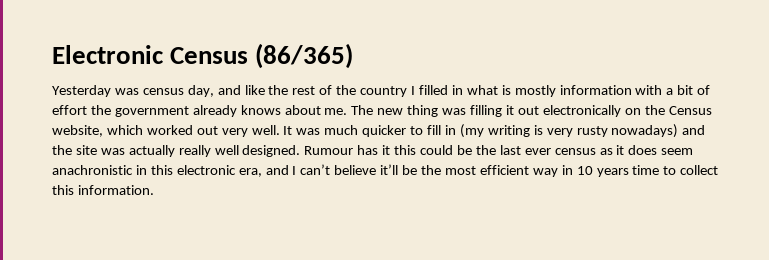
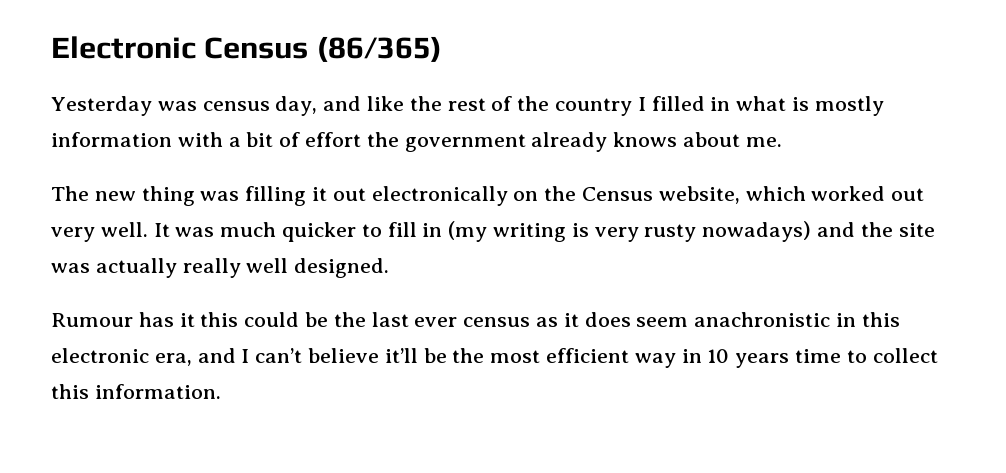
(348, 111) none -> (782, 142) //
(301, 151) none -> (390, 268) //

